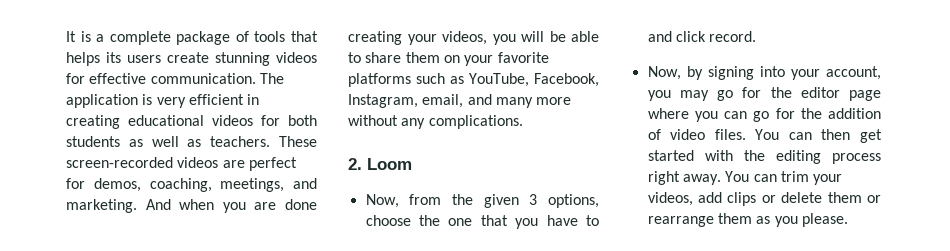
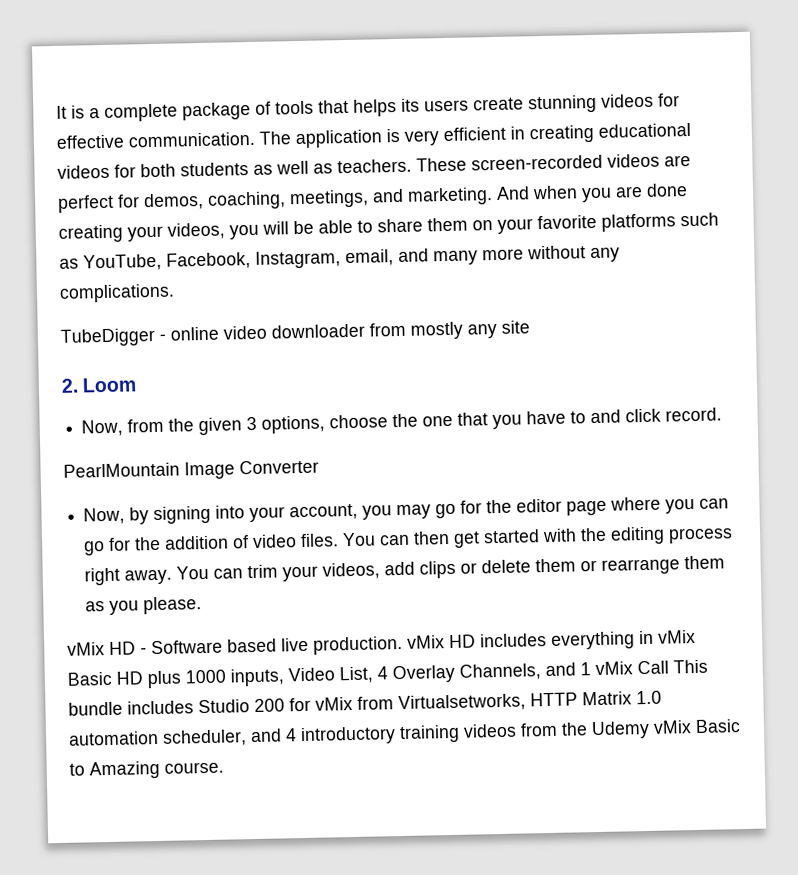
(523, 122) none -> [60,320,530,347] // TubeDigger - online video downloader from mostly any site
(757, 36) none -> [63,459,319,480] // PearlMountain Image Converter
(848, 220) none -> [67,629,696,656] [67,659,708,689] [68,690,662,716] [68,719,741,747] [69,760,224,780] // vMix HD - Software based live production. vMix HD includes everything in vMix Basic HD plus 1000 inputs, Video List, 4 Overlay Channels, and 1 vMix Call This bundle includes Studio 200 for vMix from Virtualsetworks, HTTP Matrix 1.0 automation scheduler, and 4 introductory training videos from the Udemy vMix Basic to Amazing course.

